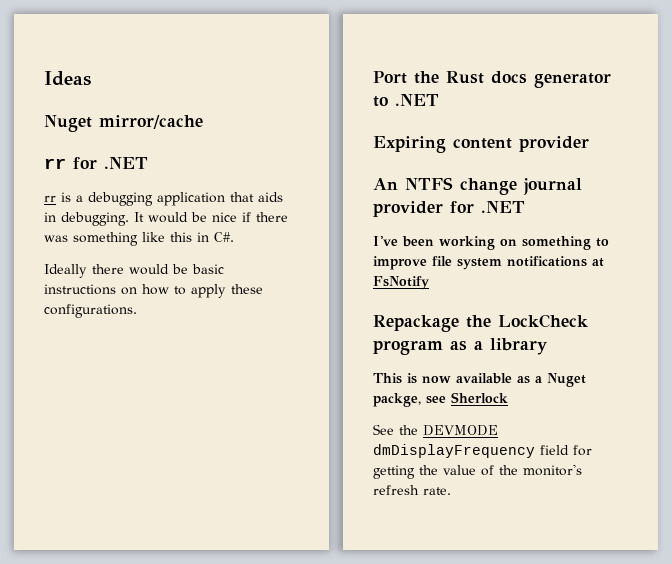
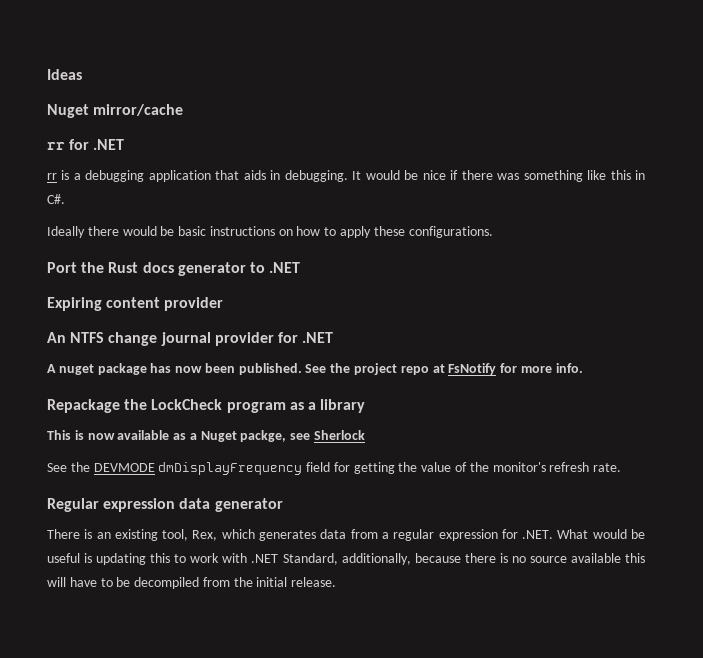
[373,236,609,250] [373,256,587,270] I've been working on something to improve file system notifications -> [47,363,429,375] A nuget package has now been published. See the project repo
(429, 283) none -> [500,363,583,373] for more info.
(451, 491) none -> [47,498,283,512] [47,529,645,541] [47,553,645,565] [47,577,337,589] // Regular expression data generator // There is an existing tool, Rex, which generates data from a regular expression for .NET. What would be useful is updating this to work with .NET Standard, additionally, because there is no source available this will have to be decompiled from the initial release.

